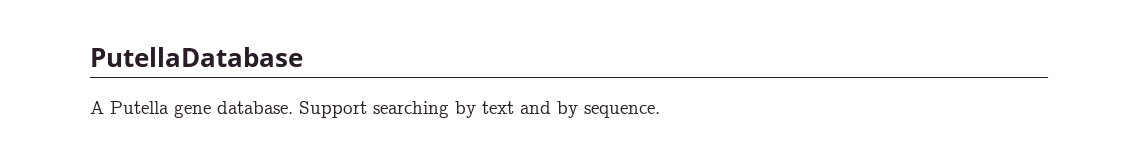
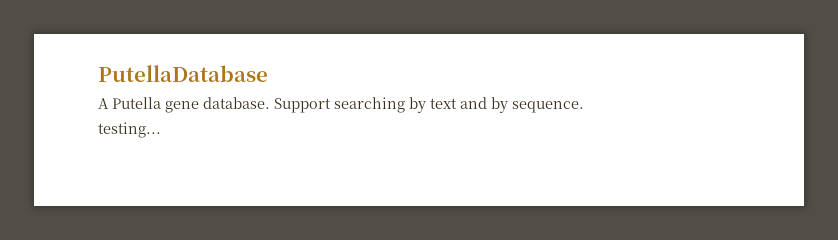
(660, 111) none -> [98,122,161,138] // testing...

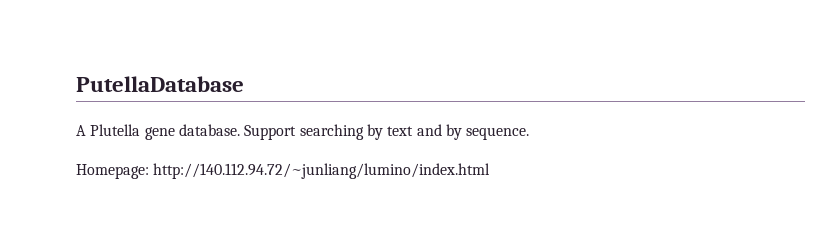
[112,97,161,109] Putella -> [90,124,141,136] Plutella
[98,122,161,138] testing... -> [76,163,491,179] Homepage: http://140.112.94.72/~junliang/lumino/index.html

